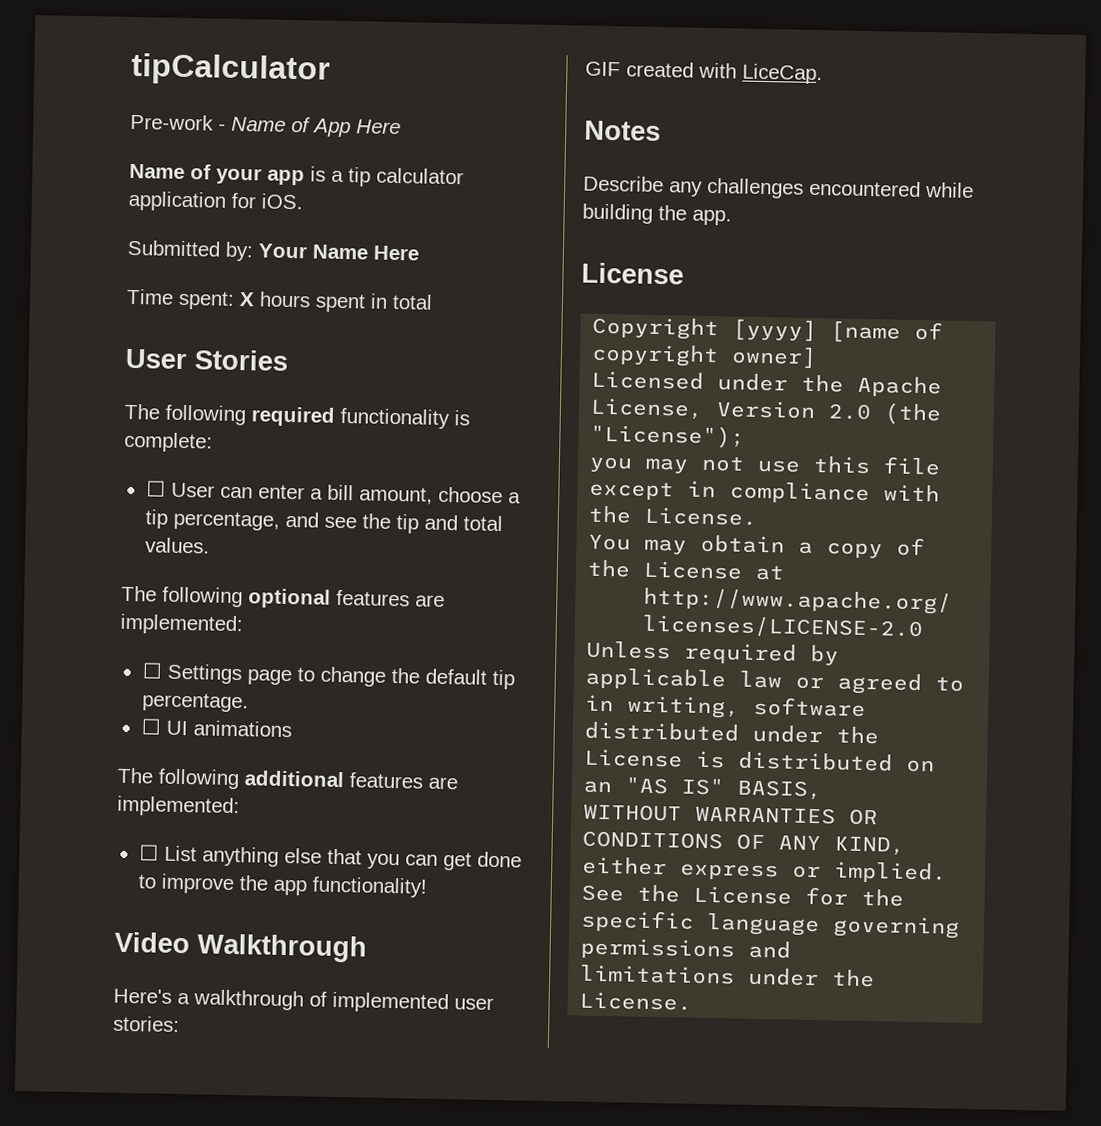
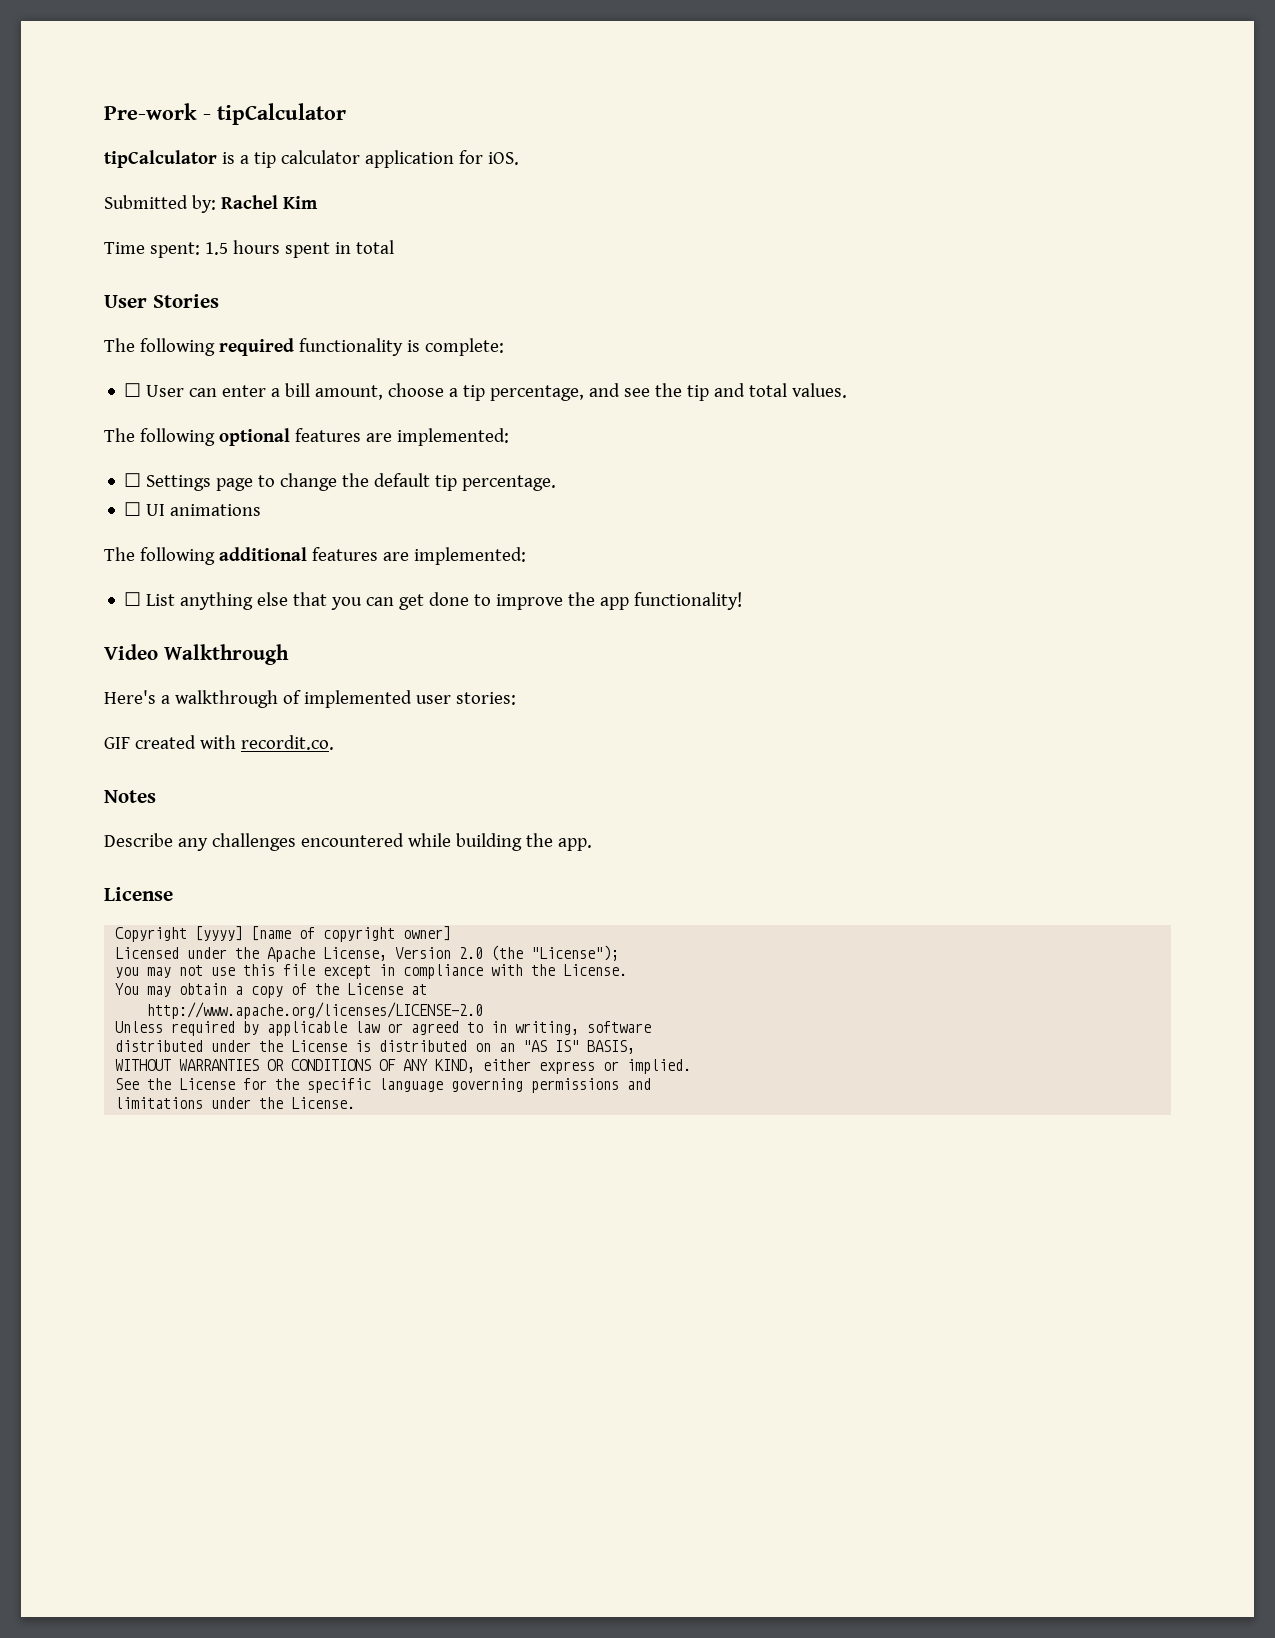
(131, 69) none -> [104,103,211,120] Pre-work -
[130,113,401,138] [129,163,305,186] Pre-work - Name of App Here // Name of your app -> [104,150,217,168] tipCalculator
[258,243,419,261] Your Name Here -> [220,195,318,209] Rachel Kim
[239,292,255,307] X -> [204,242,228,255] 1.5
[742,63,823,85] LiceCap. -> [240,735,334,750] recordit.co.

